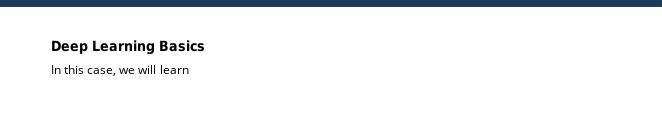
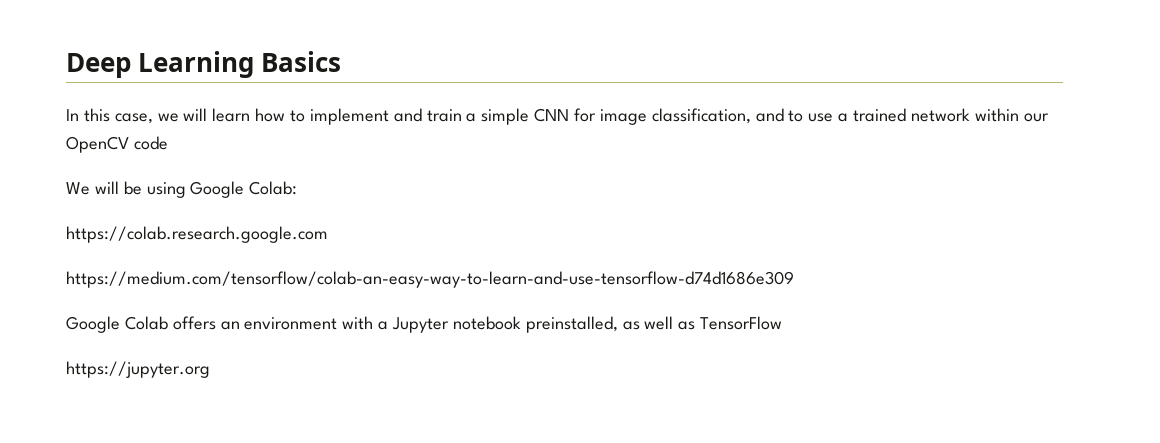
(189, 69) none -> [255,108,1049,125] [66,136,168,153] [66,181,298,198] [66,226,328,243] [66,271,794,288] [66,316,783,333] [66,361,210,378] how to implement and train a simple CNN for image classification, and to use a trained network within our OpenCV code // We will be using Google Colab: // https://colab.research.google.com // https://medium.com/tensorflow/colab-an-easy-way-to-learn-and-use-tensorflow-d74d1686e309 // Google Colab offers an environment with a Jupyter notebook preinstalled, as well as TensorFlow // https://jupyter.org

